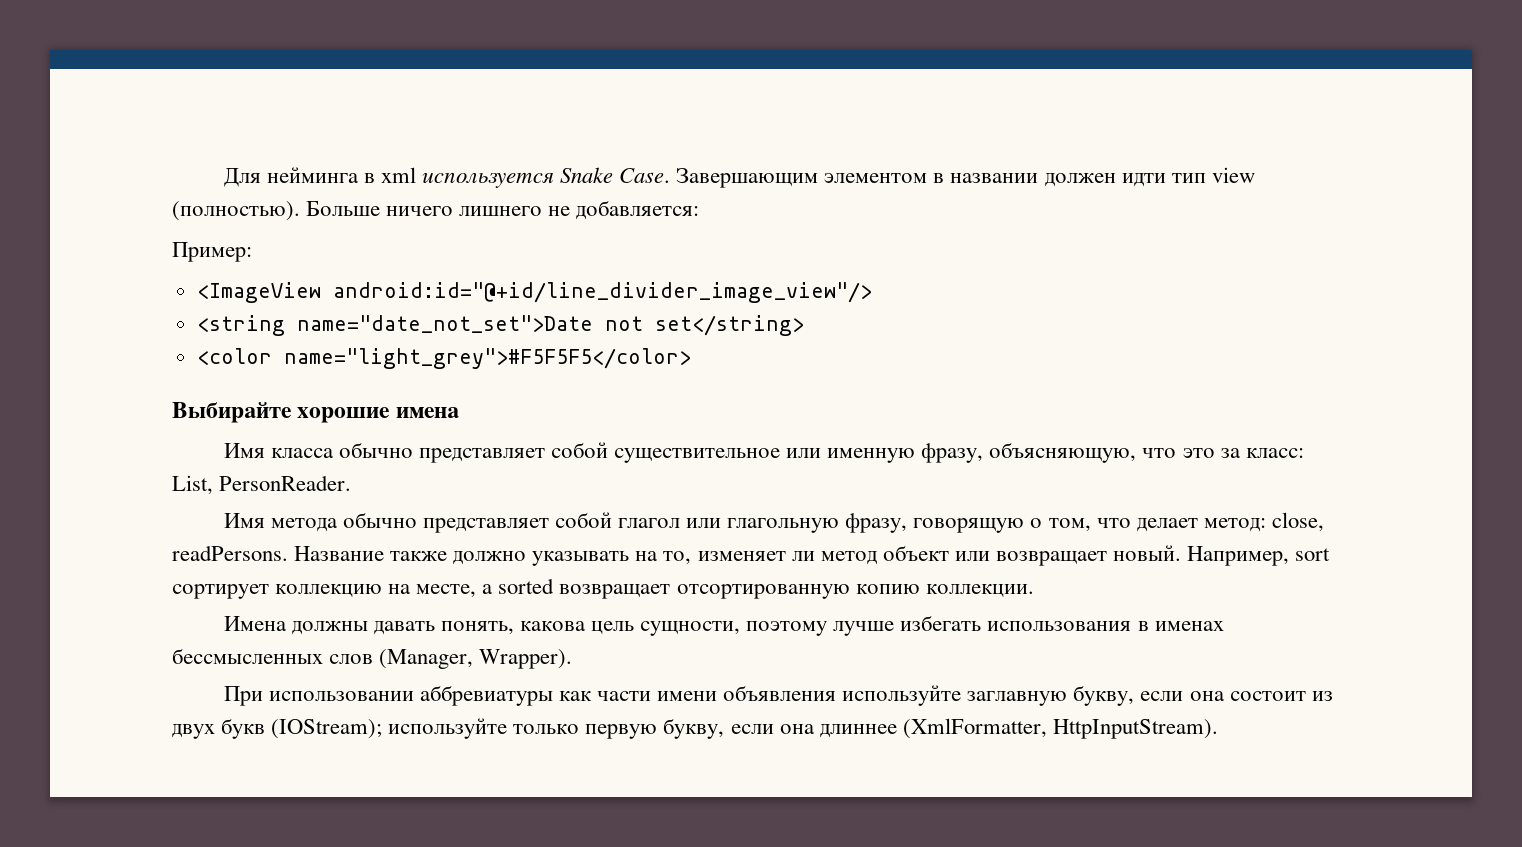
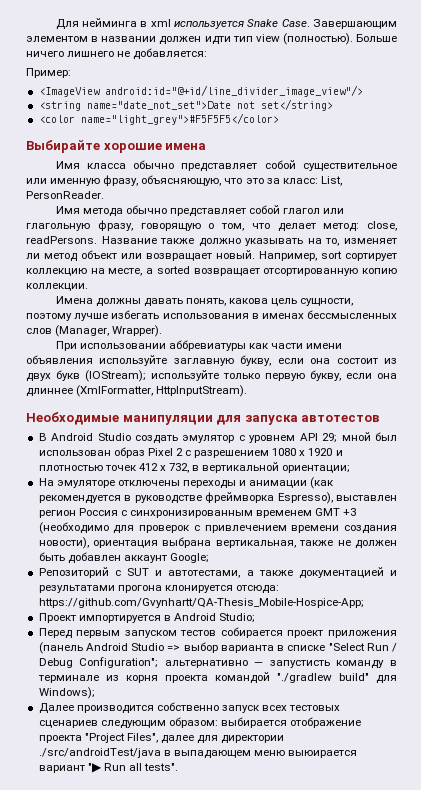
(1218, 729) none -> [26,412,381,425] [38,432,397,444] [38,447,343,458] [38,462,351,473] [38,477,335,489] [38,492,397,504] [38,508,357,518] [38,522,398,534] [38,537,397,549] [38,552,209,564] [38,567,397,579] [38,585,279,594] [38,598,364,608] [38,613,256,623] [38,627,397,639] [38,642,398,654] [38,657,397,669] [37,672,398,684] [38,687,95,699] [38,702,341,714] [38,717,362,729] [38,733,285,744] [38,748,358,759] [38,763,179,773] // Необходимые манипуляции для запуска автотестов // В Android Studio создать эмулятор с уровнем API 29; мной был использован образ Pixel 2 с разрешением 1080 x 1920 и плотностью точек 412 x 732, в вертикальной ориентации; // На эмуляторе отключены переходы и анимации (как рекомендуется в руководстве фреймворка Espresso), выставлен регион Россия с синхронизированным временем GMT +3 (необходимо для проверок с привлечением времени создания новости), ориентация выбрана вертикальная, также не должен быть добавлен аккаунт Google; // Репозиторий с SUT и автотестами, а также документацией и результатами прогона клонируется отсюда: https://github.com/Gvynhartt/QA-Thesis_Mobile-Hospice-App; // Проект импортируется в Android Studio; // Перед первым запуском тестов собирается проект приложения (панель Android Studio => выбор варианта в списке "Select Run / Debug Configuration"; альтернативно — запустисть команду в терминале из корня проекта командой "./gradlew build" для Windows); // Далее производится собственно запуск всех тестовых сценариев следующим образом: выбирается отображение проекта "Project Files", далее для директории ./src/androidTest/java в выпадающем меню выюирается вариант "▶ Run all tests".

